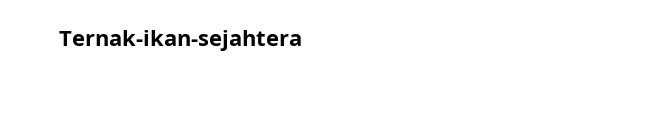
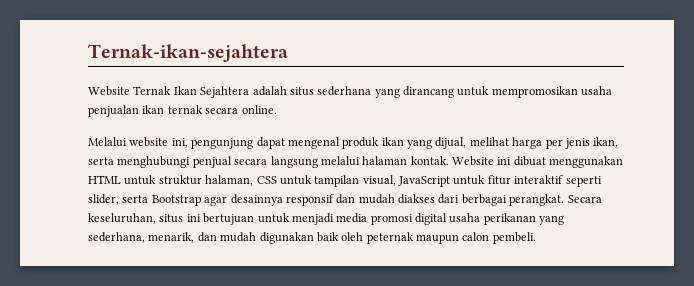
(302, 40) none -> [88,86,613,98] [88,105,277,117] [88,137,619,149] [88,156,624,168] [88,175,602,187] [88,194,602,206] [88,213,565,225] [88,232,536,244] // Website Ternak Ikan Sejahtera adalah situs sederhana yang dirancang untuk mempromosikan usaha penjualan ikan ternak secara online. // Melalui website ini, pengunjung dapat mengenal produk ikan yang dijual, melihat harga per jenis ikan, serta menghubungi penjual secara langsung melalui halaman kontak. Website ini dibuat menggunakan HTML untuk struktur halaman, CSS untuk tampilan visual, JavaScript untuk fitur interaktif seperti slider, serta Bootstrap agar desainnya responsif dan mudah diakses dari berbagai perangkat. Secara keseluruhan, situs ini bertujuan untuk menjadi media promosi digital usaha perikanan yang sederhana, menarik, dan mudah digunakan baik oleh peternak maupun calon pembeli.

